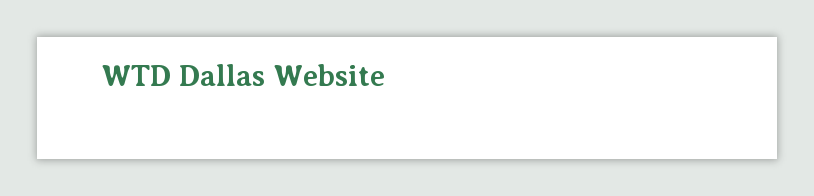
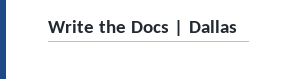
[101,64,386,86] WTD Dallas Website -> [48,20,237,36] Write the Docs | Dallas

